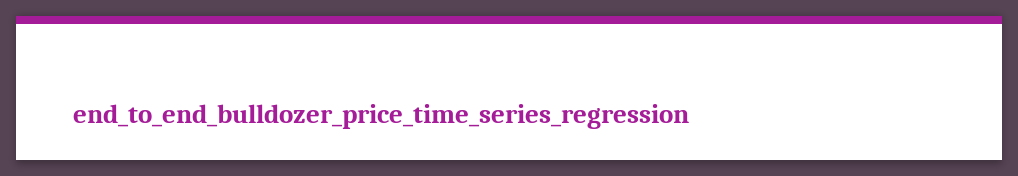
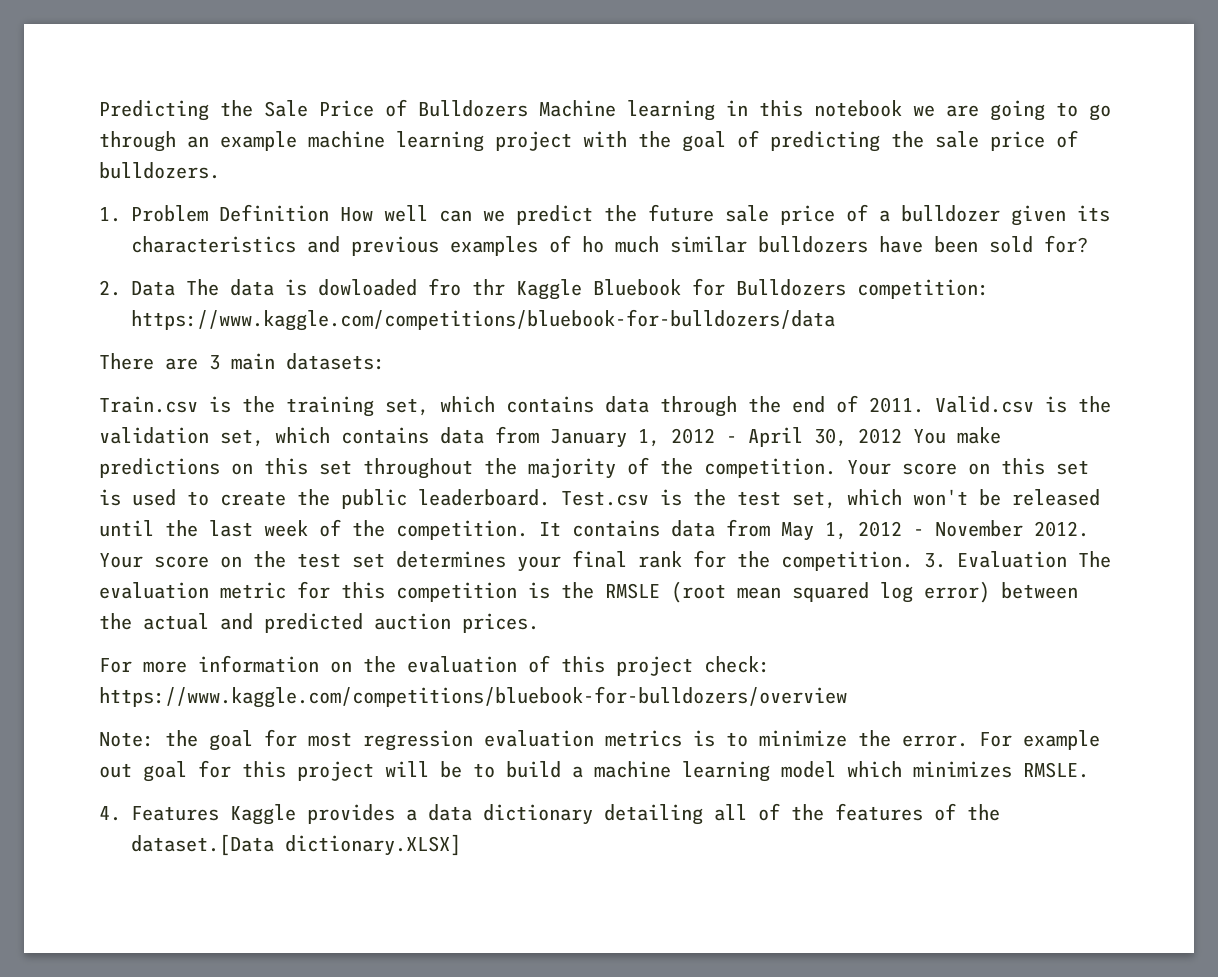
[73,104,689,129] end_to_end_bulldozer_price_time_series_regression -> [99,99,1111,121] [99,130,1078,152] [99,162,220,179] [99,204,1110,226] [131,235,1088,256] [99,278,989,300] [131,309,835,331] [99,353,385,370] [99,395,1111,417] [99,426,1001,448] [99,457,1089,479] [99,489,1100,509] [99,519,1089,541] [99,550,1111,572] [99,581,1078,603] [99,613,539,633] [99,655,770,676] [99,686,847,708] [99,729,1100,751] [99,760,1089,782] [99,803,1000,825] [131,834,461,856] Predicting the Sale Price of Bulldozers Machine learning in this notebook we are going to go through an example machine learning project with the goal of predicting the sale price of bulldozers. // 1. Problem Definition How well can we predict the future sale price of a bulldozer given its characteristics and previous examples of ho much similar bulldozers have been sold for? // 2. Data The data is dowloaded fro thr Kaggle Bluebook for Bulldozers competition: https://www.kaggle.com/competitions/bluebook-for-bulldozers/data // There are 3 main datasets: // Train.csv is the training set, which contains data through the end of 2011. Valid.csv is the validation set, which contains data from January 1, 2012 - April 30, 2012 You make predictions on this set throughout the majority of the competition. Your score on this set is used to create the public leaderboard. Test.csv is the test set, which won't be released until the last week of the competition. It contains data from May 1, 2012 - November 2012. Your score on the test set determines your final rank for the competition. 3. Evaluation The evaluation metric for this competition is the RMSLE (root mean squared log error) between the actual and predicted auction prices. // For more information on the evaluation of this project check: https://www.kaggle.com/competitions/bluebook-for-bulldozers/overview // Note: the goal for most regression evaluation metrics is to minimize the error. For example out goal for this project will be to build a machine learning model which minimizes RMSLE. // 4. Features Kaggle provides a data dictionary detailing all of the features of the dataset.[Data dictionary.XLSX]

